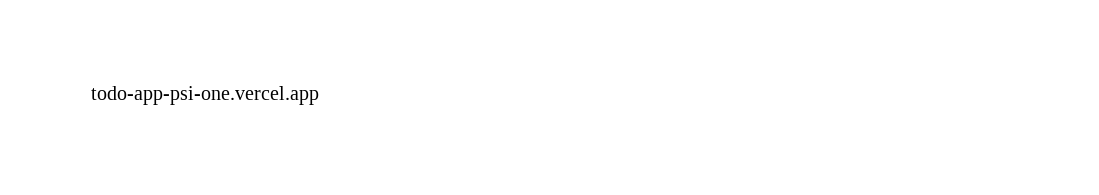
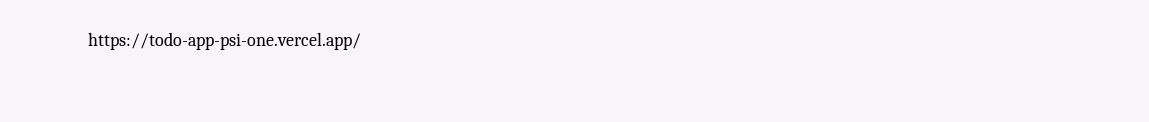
[91,86,319,105] todo-app-psi-one.vercel.app -> [88,32,361,50] https://todo-app-psi-one.vercel.app/

